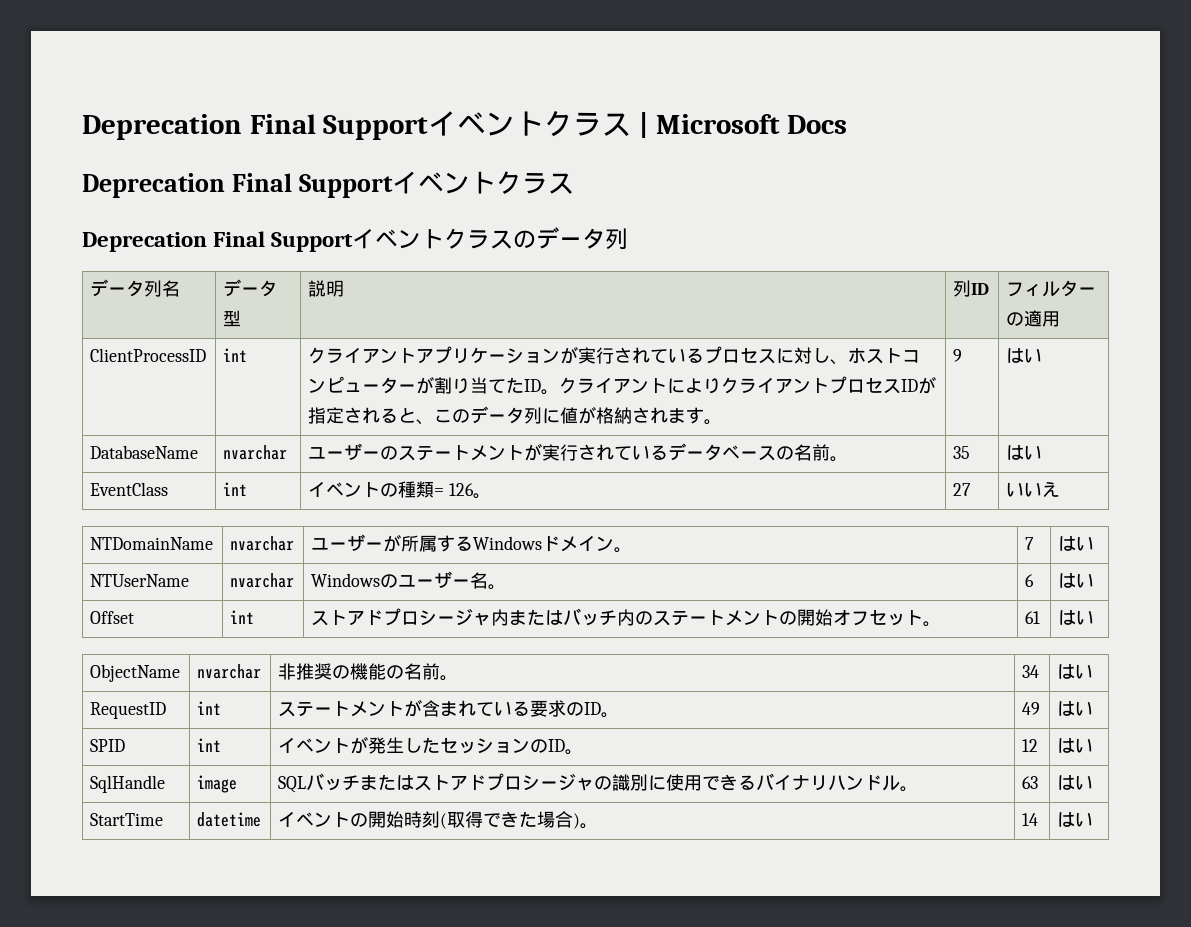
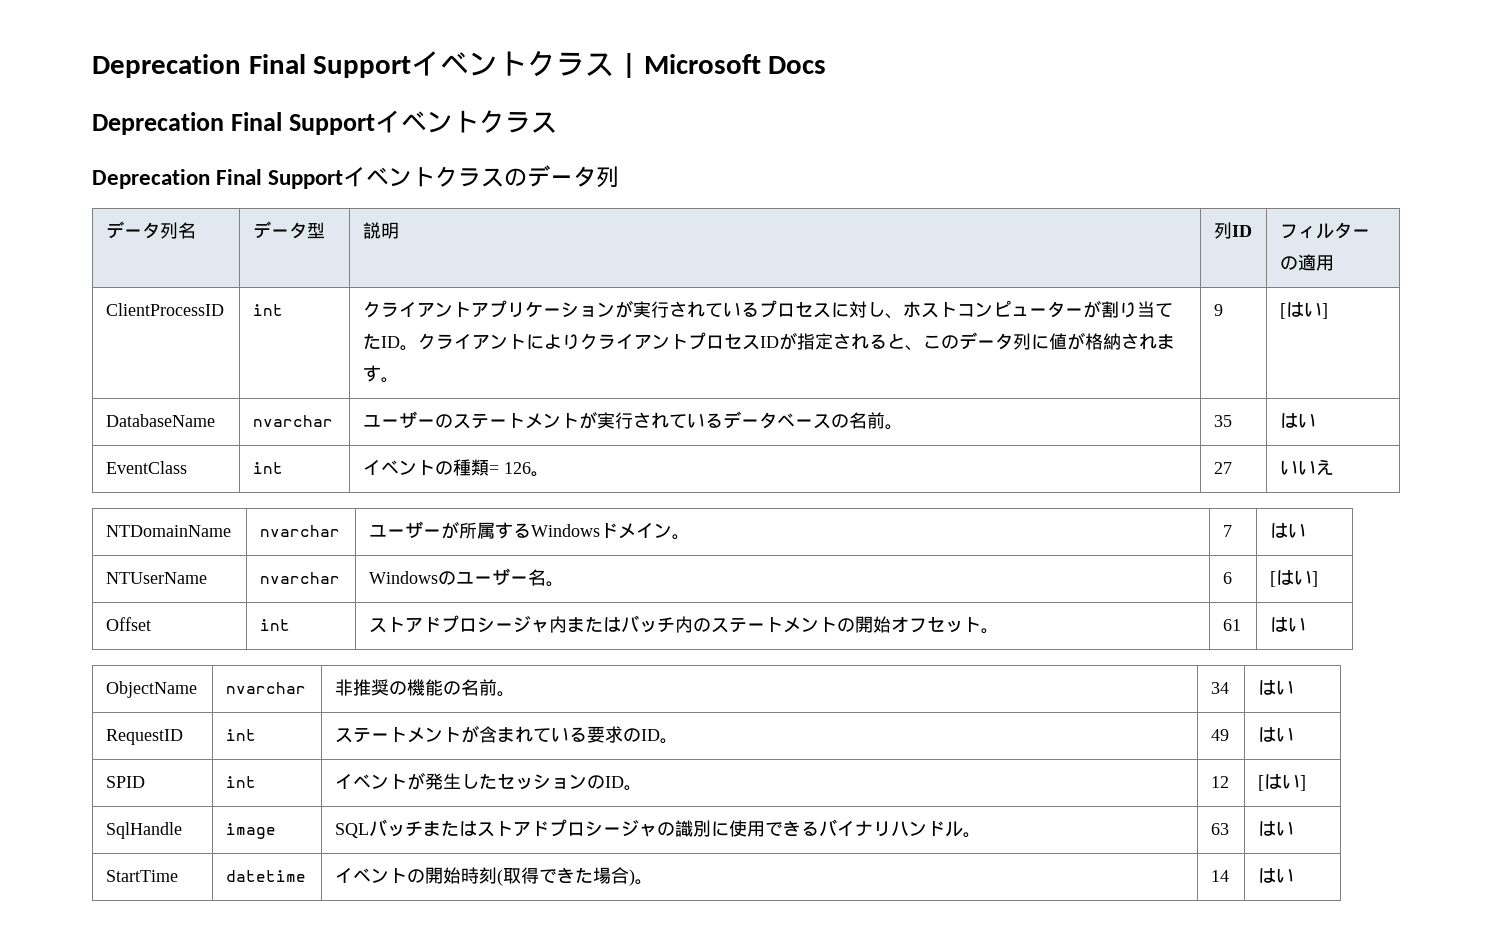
[1006,348,1043,363] はい -> [1280,302,1329,319] [はい]
[1058,573,1095,588] はい -> [1270,570,1319,587] [はい]
[1057,738,1094,753] はい -> [1258,774,1307,791] [はい]

